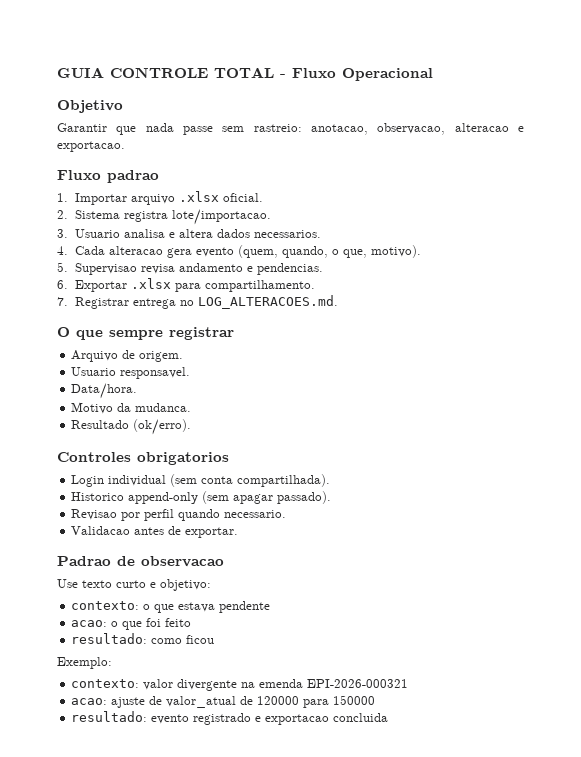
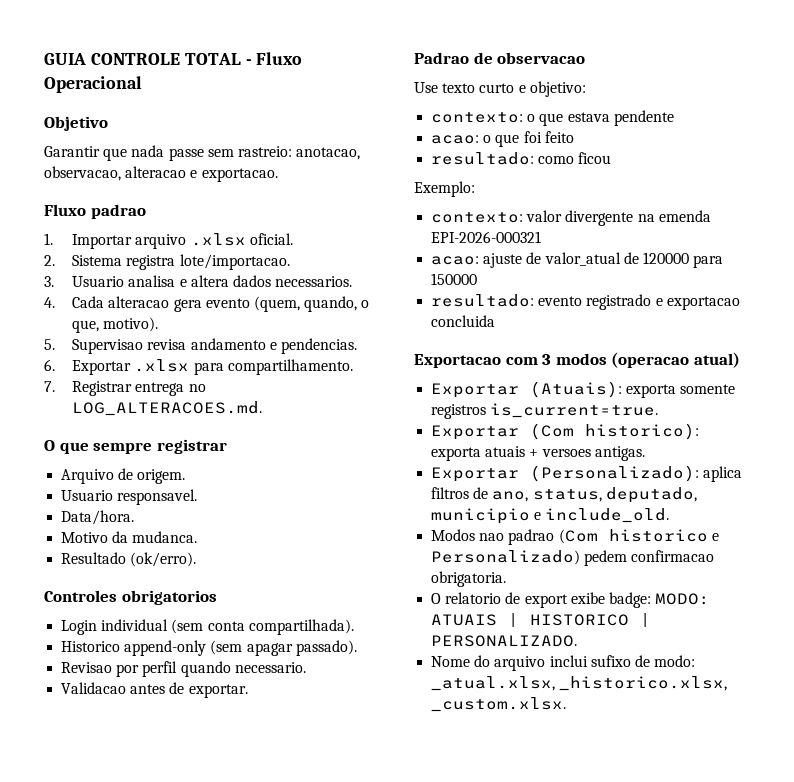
(389, 717) none -> [414,352,740,368] [431,381,736,398] [431,403,659,419] [431,423,700,440] [431,446,645,461] [431,465,743,482] [431,487,697,503] [431,508,670,524] [431,529,719,545] [431,550,715,566] [431,571,507,587] [431,592,711,608] [431,613,652,627] [431,635,578,647] [431,655,696,671] [431,676,728,691] [431,697,567,712] // Exportacao com 3 modos (operacao atual) // Exportar (Atuais): exporta somente registros is_current=true. // Exportar (Com historico): exporta atuais + versoes antigas. // Exportar (Personalizado): aplica filtros de ano, status, deputado, municipio e include_old. // Modos nao padrao (Com historico e Personalizado) pedem confirmacao obrigatoria. // O relatorio de export exibe badge: MODO: ATUAIS | HISTORICO | PERSONALIZADO. // Nome do arquivo inclui sufixo de modo: _atual.xlsx, _historico.xlsx, _custom.xlsx.

